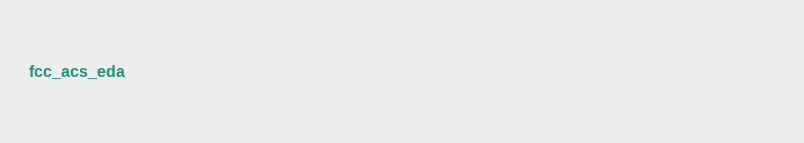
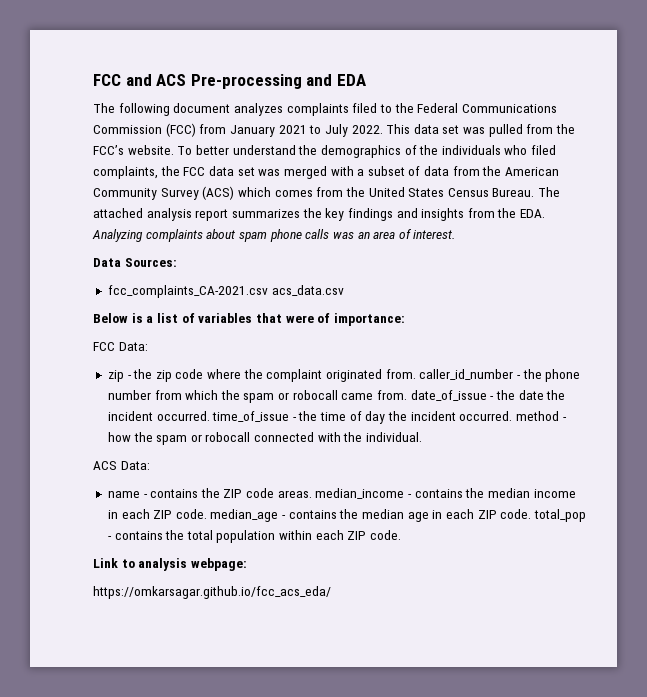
[29,65,125,79] fcc_acs_eda -> [93,74,366,89] [93,103,557,116] [93,123,576,137] [93,145,557,158] [93,166,560,179] [93,186,561,200] [93,208,546,221] [92,229,456,242] [93,258,177,267] [107,285,344,298] [93,313,405,326] [93,342,148,351] [107,369,581,382] [107,390,566,403] [107,411,567,424] [107,432,423,445] [93,461,150,470] [107,488,576,499] [107,509,586,522] [107,530,402,543] [93,558,247,571] [93,586,331,599] FCC and ACS Pre-processing and EDA // The following document analyzes complaints filed to the Federal Communications Commission (FCC) from January 2021 to July 2022. This data set was pulled from the FCC’s website. To better understand the demographics of the individuals who filed complaints, the FCC data set was merged with a subset of data from the American Community Survey (ACS) which comes from the United States Census Bureau. The attached analysis report summarizes the key findings and insights from the EDA. Analyzing complaints about spam phone calls was an area of interest. // Data Sources: // fcc_complaints_CA-2021.csv acs_data.csv // Below is a list of variables that were of importance: // FCC Data: // zip - the zip code where the complaint originated from. caller_id_number - the phone number from which the spam or robocall came from. date_of_issue - the date the incident occurred. time_of_issue - the time of day the incident occurred. method - how the spam or robocall connected with the individual. // ACS Data: // name - contains the ZIP code areas. median_income - contains the median income in each ZIP code. median_age - contains the median age in each ZIP code. total_pop - contains the total population within each ZIP code. // Link to analysis webpage: // https://omkarsagar.github.io/fcc_acs_eda/

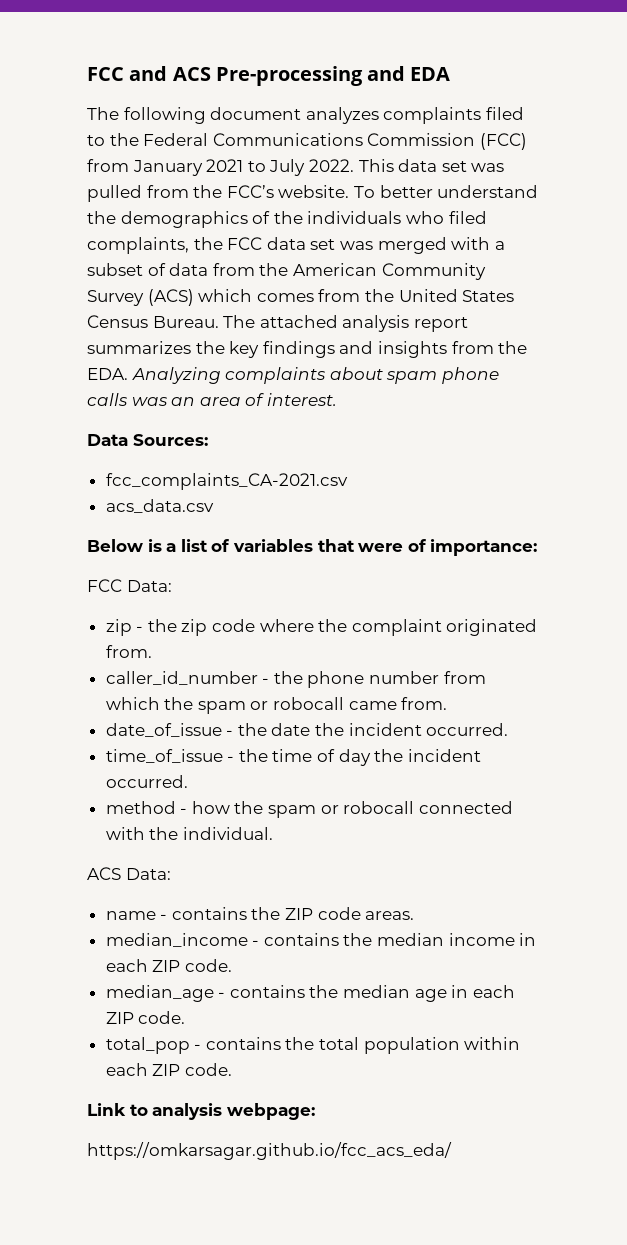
(268, 291) none -> (348, 481) //
(416, 374) none -> (152, 651) //
(408, 395) none -> (448, 703) //
(210, 416) none -> (509, 729) //
(513, 416) none -> (188, 781) //
(312, 494) none -> (415, 915) //
(207, 514) none -> (232, 965) //
(532, 514) none -> (186, 1017) //

